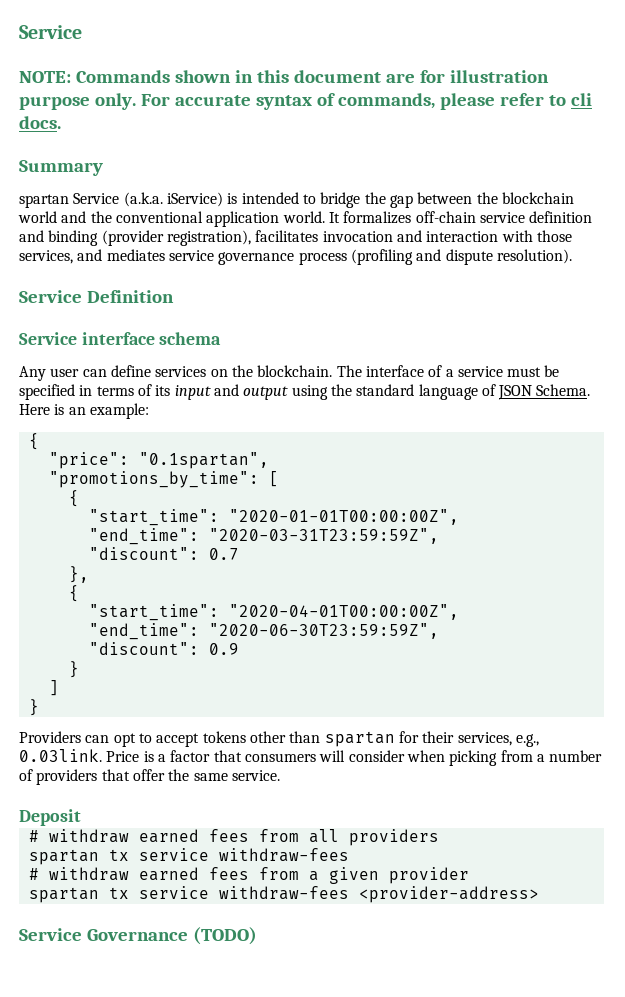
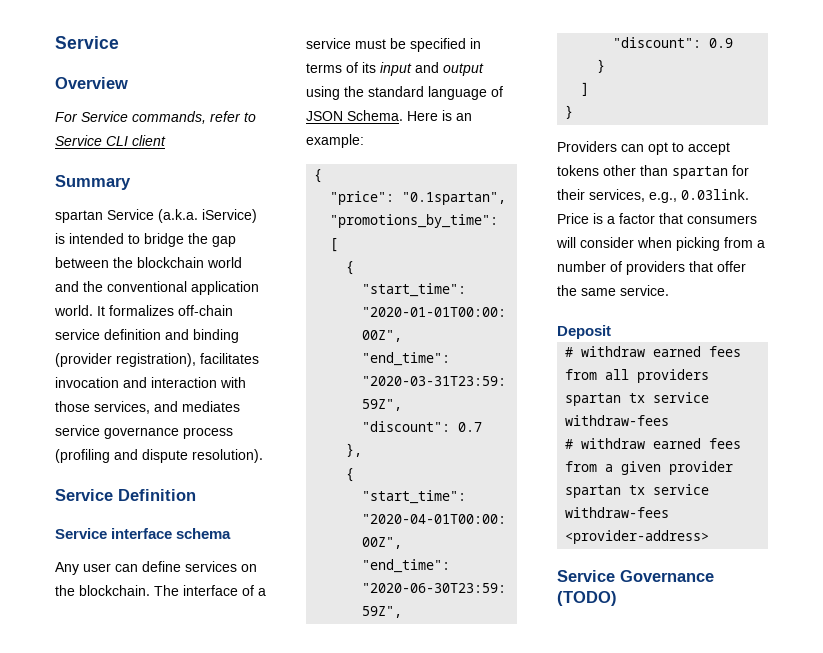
[19,70,549,83] [19,93,592,110] [19,116,61,129] NOTE: Commands shown in this document are for illustration purpose only. For accurate syntax of commands, please refer to cli docs. -> [55,77,128,89] [55,111,256,124] [55,135,166,146] Overview // For Service commands, refer to Service CLI client

